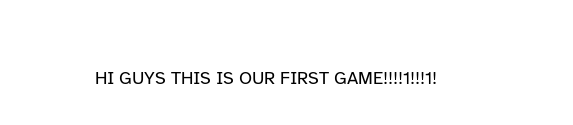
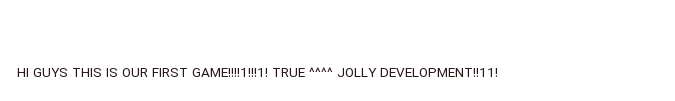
(437, 78) none -> [272,67,498,77] TRUE ^^^^ JOLLY DEVELOPMENT!!11!

